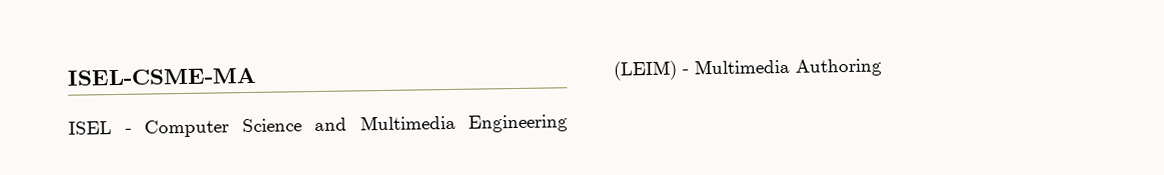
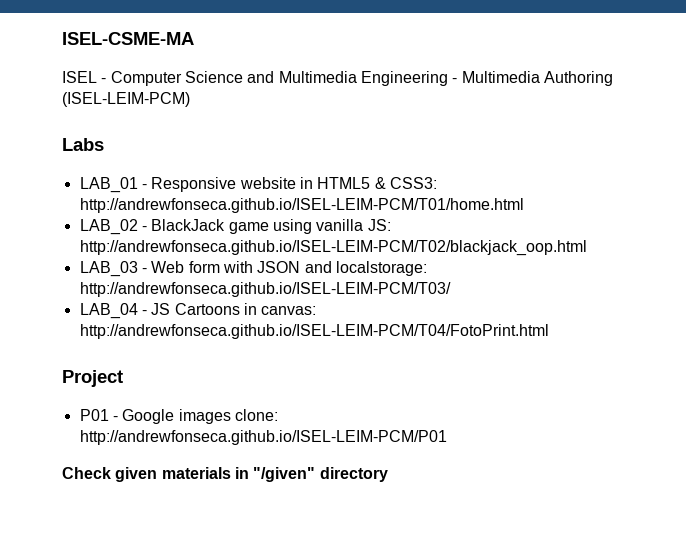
[613,60,677,81] (LEIM) -> (448, 78) none
(882, 67) none -> [62,92,190,107] [62,138,104,151] [79,177,437,193] [79,198,524,213] [79,219,391,235] [79,240,587,256] [79,261,427,277] [79,282,451,297] [79,303,317,319] [79,324,549,339] [62,370,123,387] [79,409,278,424] [79,430,447,445] [62,467,388,482] (ISEL-LEIM-PCM) // Labs // LAB_01 - Responsive website in HTML5 & CSS3: http://andrewfonseca.github.io/ISEL-LEIM-PCM/T01/home.html // LAB_02 - BlackJack game using vanilla JS: http://andrewfonseca.github.io/ISEL-LEIM-PCM/T02/blackjack_oop.html // LAB_03 - Web form with JSON and localstorage: http://andrewfonseca.github.io/ISEL-LEIM-PCM/T03/ // LAB_04 - JS Cartoons in canvas: http://andrewfonseca.github.io/ISEL-LEIM-PCM/T04/FotoPrint.html // Project // P01 - Google images clone: http://andrewfonseca.github.io/ISEL-LEIM-PCM/P01 // Check given materials in "/given" directory

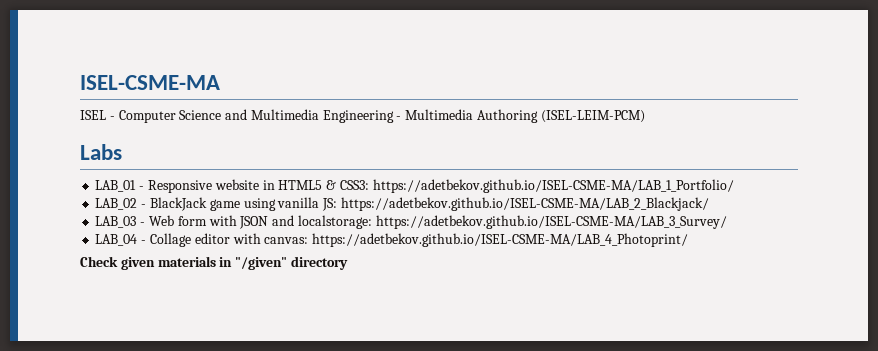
[79,198,524,213] http://andrewfonseca.github.io/ISEL-LEIM-PCM/T01/home.html -> [372,179,734,193] https://adetbekov.github.io/ISEL-CSME-MA/LAB_1_Portfolio/
[79,240,587,256] http://andrewfonseca.github.io/ISEL-LEIM-PCM/T02/blackjack_oop.html -> [340,197,709,211] https://adetbekov.github.io/ISEL-CSME-MA/LAB_2_Blackjack/
[79,282,451,297] http://andrewfonseca.github.io/ISEL-LEIM-PCM/T03/ -> [375,215,727,229] https://adetbekov.github.io/ISEL-CSME-MA/LAB_3_Survey/
[151,303,317,315] [79,324,549,339] [62,370,123,387] [79,409,278,424] [79,430,447,445] JS Cartoons in canvas: http://andrewfonseca.github.io/ISEL-LEIM-PCM/T04/FotoPrint.html // Project // P01 - Google images clone: http://andrewfonseca.github.io/ISEL-LEIM-PCM/P01 -> [149,233,689,247] Collage editor with canvas: https://adetbekov.github.io/ISEL-CSME-MA/LAB_4_Photoprint/

